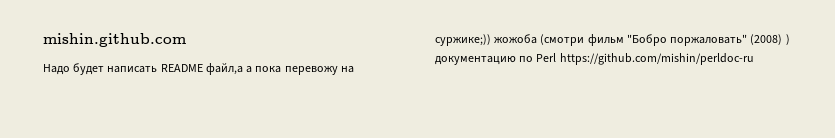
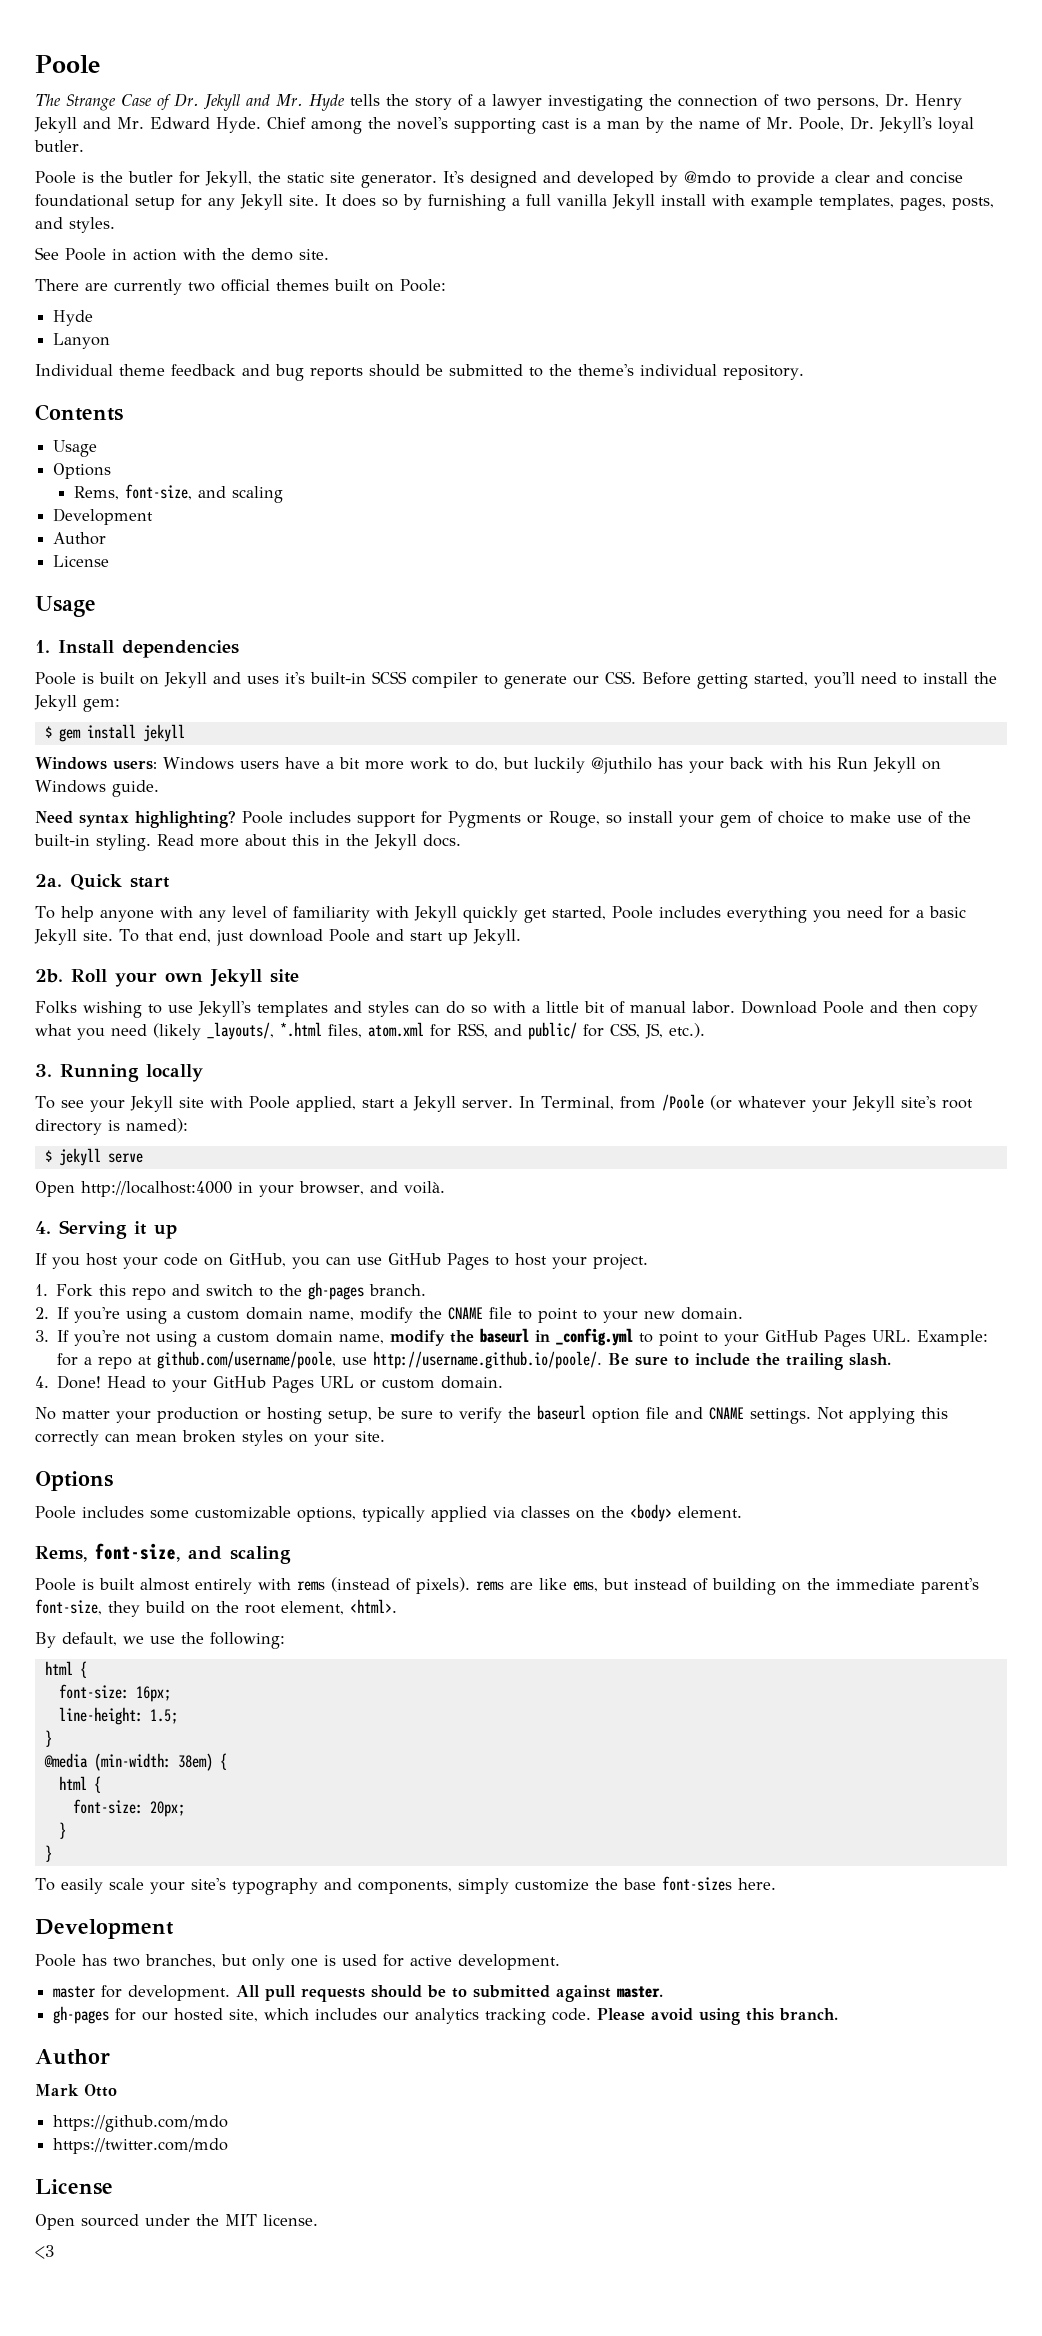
[43,33,186,47] [43,63,354,75] [435,34,790,46] [435,53,754,65] mishin.github.com // Надо будет написать README файл,а а пока перевожу на суржике;)) жожоба (смотри фильм "Бобро поржаловать" (2008) ) документацию по Perl https://github.com/mishin/perldoc-ru -> [35,55,100,73] [35,93,962,111] [34,116,974,134] [34,140,84,152] [35,171,963,188] [35,194,994,211] [35,217,115,233] [35,247,329,261] [35,279,446,295] [53,310,94,326] [53,333,111,349] [35,364,804,381] [35,404,123,421] [53,440,98,457] [53,463,112,479] [73,484,283,503] [53,508,154,525] [53,532,107,545] [53,555,110,567] [35,596,96,617] [35,640,239,658] [35,671,997,689] [34,695,120,712] [44,724,185,742] [35,757,941,774] [35,780,159,797] [35,810,971,828] [34,834,461,851] [35,874,170,890] [35,906,966,923] [34,929,521,946] [35,969,299,987] [35,1000,978,1018] [35,1022,705,1040] [35,1064,203,1082] [35,1094,973,1112] [35,1118,188,1135] [44,1148,143,1166] [35,1181,445,1197] [35,1220,177,1239] [35,1253,648,1270] [35,1282,427,1300] [35,1307,744,1324] [35,1328,989,1347] [57,1351,892,1370] [35,1375,504,1393] [35,1405,948,1424] [35,1430,385,1446] [35,1471,113,1491] [35,1504,742,1522] [35,1543,291,1564] [35,1577,979,1595] [35,1599,397,1617] [35,1632,285,1649] [44,1661,87,1678] [58,1684,171,1702] [58,1707,178,1725] [44,1730,52,1747] [43,1753,227,1771] [58,1776,101,1793] [72,1799,185,1817] [58,1822,66,1839] [44,1845,52,1862] [35,1876,776,1895] [35,1919,174,1939] [35,1954,560,1970] [53,1985,664,2002] [53,2006,839,2025] [35,2049,110,2065] [35,2084,117,2097] [53,2115,229,2132] [53,2138,229,2154] [35,2179,113,2195] [35,2214,318,2230] [35,2245,54,2259] Poole // The Strange Case of Dr. Jekyll and Mr. Hyde tells the story of a lawyer investigating the connection of two persons, Dr. Henry Jekyll and Mr. Edward Hyde. Chief among the novel's supporting cast is a man by the name of Mr. Poole, Dr. Jekyll's loyal butler. // Poole is the butler for Jekyll, the static site generator. It's designed and developed by @mdo to provide a clear and concise foundational setup for any Jekyll site. It does so by furnishing a full vanilla Jekyll install with example templates, pages, posts, and styles. // See Poole in action with the demo site. // There are currently two official themes built on Poole: // Hyde // Lanyon // Individual theme feedback and bug reports should be submitted to the theme's individual repository. // Contents // Usage // Options // Rems, font-size, and scaling // Development // Author // License // Usage // 1. Install dependencies // Poole is built on Jekyll and uses it's built-in SCSS compiler to generate our CSS. Before getting started, you'll need to install the Jekyll gem: // $ gem install jekyll // Windows users: Windows users have a bit more work to do, but luckily @juthilo has your back with his Run Jekyll on Windows guide. // Need syntax highlighting? Poole includes support for Pygments or Rouge, so install your gem of choice to make use of the built-in styling. Read more about this in the Jekyll docs. // 2a. Quick start // To help anyone with any level of familiarity with Jekyll quickly get started, Poole includes everything you need for a basic Jekyll site. To that end, just download Poole and start up Jekyll. // 2b. Roll your own Jekyll site // Folks wishing to use Jekyll's templates and styles can do so with a little bit of manual labor. Download Poole and then copy what you need (likely _layouts/, *.html files, atom.xml for RSS, and public/ for CSS, JS, etc.). // 3. Running locally // To see your Jekyll site with Poole applied, start a Jekyll server. In Terminal, from /Poole (or whatever your Jekyll site's root directory is named): // $ jekyll serve // Open http://localhost:4000 in your browser, and voilà. // 4. Serving it up // If you host your code on GitHub, you can use GitHub Pages to host your project. // 1. Fork this repo and switch to the gh-pages branch. // 2. If you're using a custom domain name, modify the CNAME file to point to your new domain. // 3. If you're not using a custom domain name, modify the baseurl in _config.yml to point to your GitHub Pages URL. Example: for a repo at github.com/username/poole, use http://username.github.io/poole/. Be sure to include the trailing slash. // 4. Done! Head to your GitHub Pages URL or custom domain. // No matter your production or hosting setup, be sure to verify the baseurl option file and CNAME settings. Not applying this correctly can mean broken styles on your site. // Options // Poole includes some customizable options, typically applied via classes on the <body> element. // Rems, font-size, and scaling // Poole is built almost entirely with rems (instead of pixels). rems are like ems, but instead of building on the immediate parent's font-size, they build on the root element, <html>. // By default, we use the following: // html { // font-size: 16px; // line-height: 1.5; // } // @media (min-width: 38em) { // html { // font-size: 20px; // } // } // To easily scale your site's typography and components, simply customize the base font-sizes here. // Development // Poole has two branches, but only one is used for active development. // master for development. All pull requests should be to submitted against master. // gh-pages for our hosted site, which includes our analytics tracking code. Please avoid using this branch. // Author // Mark Otto // https://github.com/mdo // https://twitter.com/mdo // License // Open sourced under the MIT license. // <3

